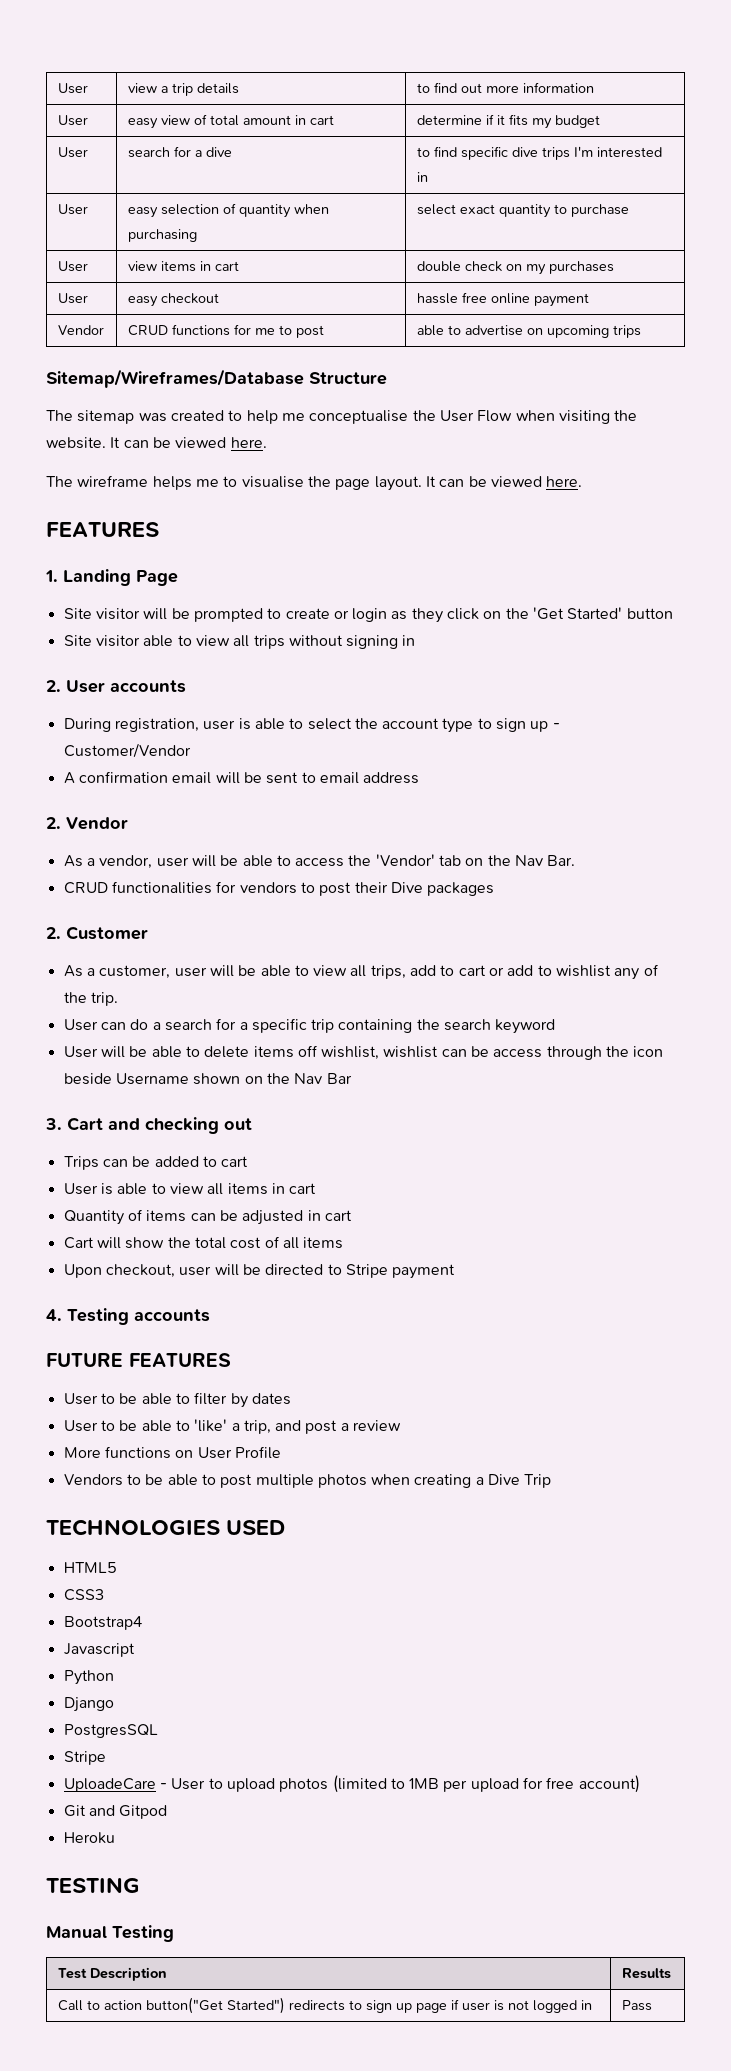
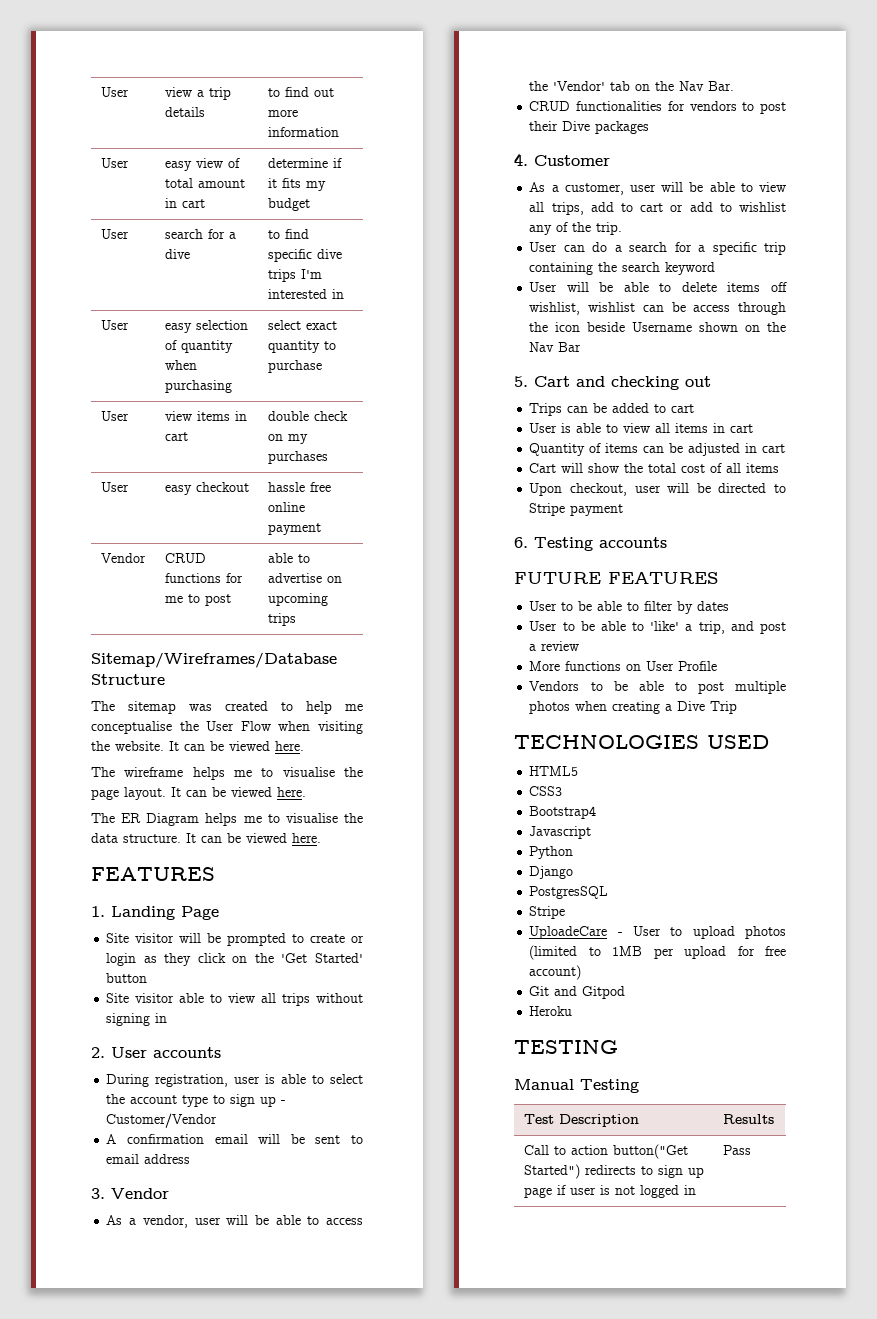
(583, 481) none -> [91,813,363,826] [91,833,321,843] // The ER Diagram helps me to visualise the data structure. It can be viewed here.
[46,817,61,829] 2. -> [91,1188,105,1199] 3.
[46,927,61,939] 2. -> [514,153,528,166] 4.
[45,1118,62,1130] 3. -> [514,376,528,387] 5.
[46,1309,62,1321] 4. -> [514,537,528,548] 6.

